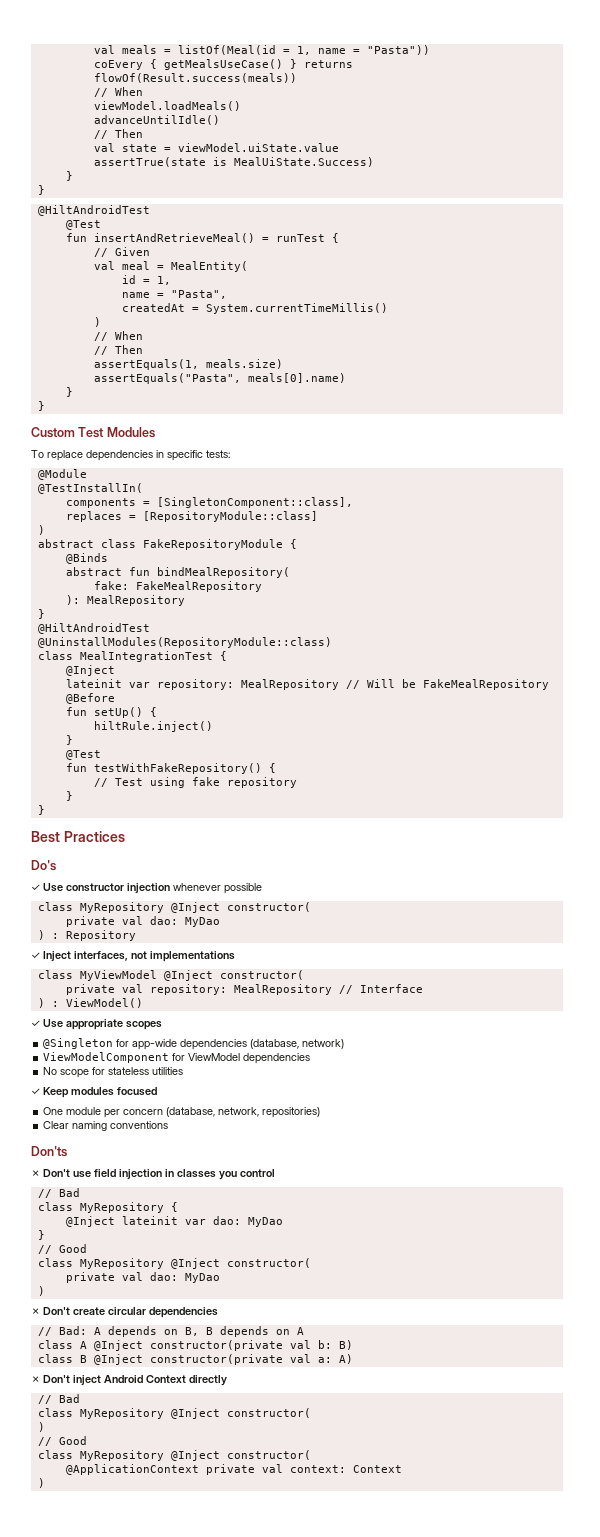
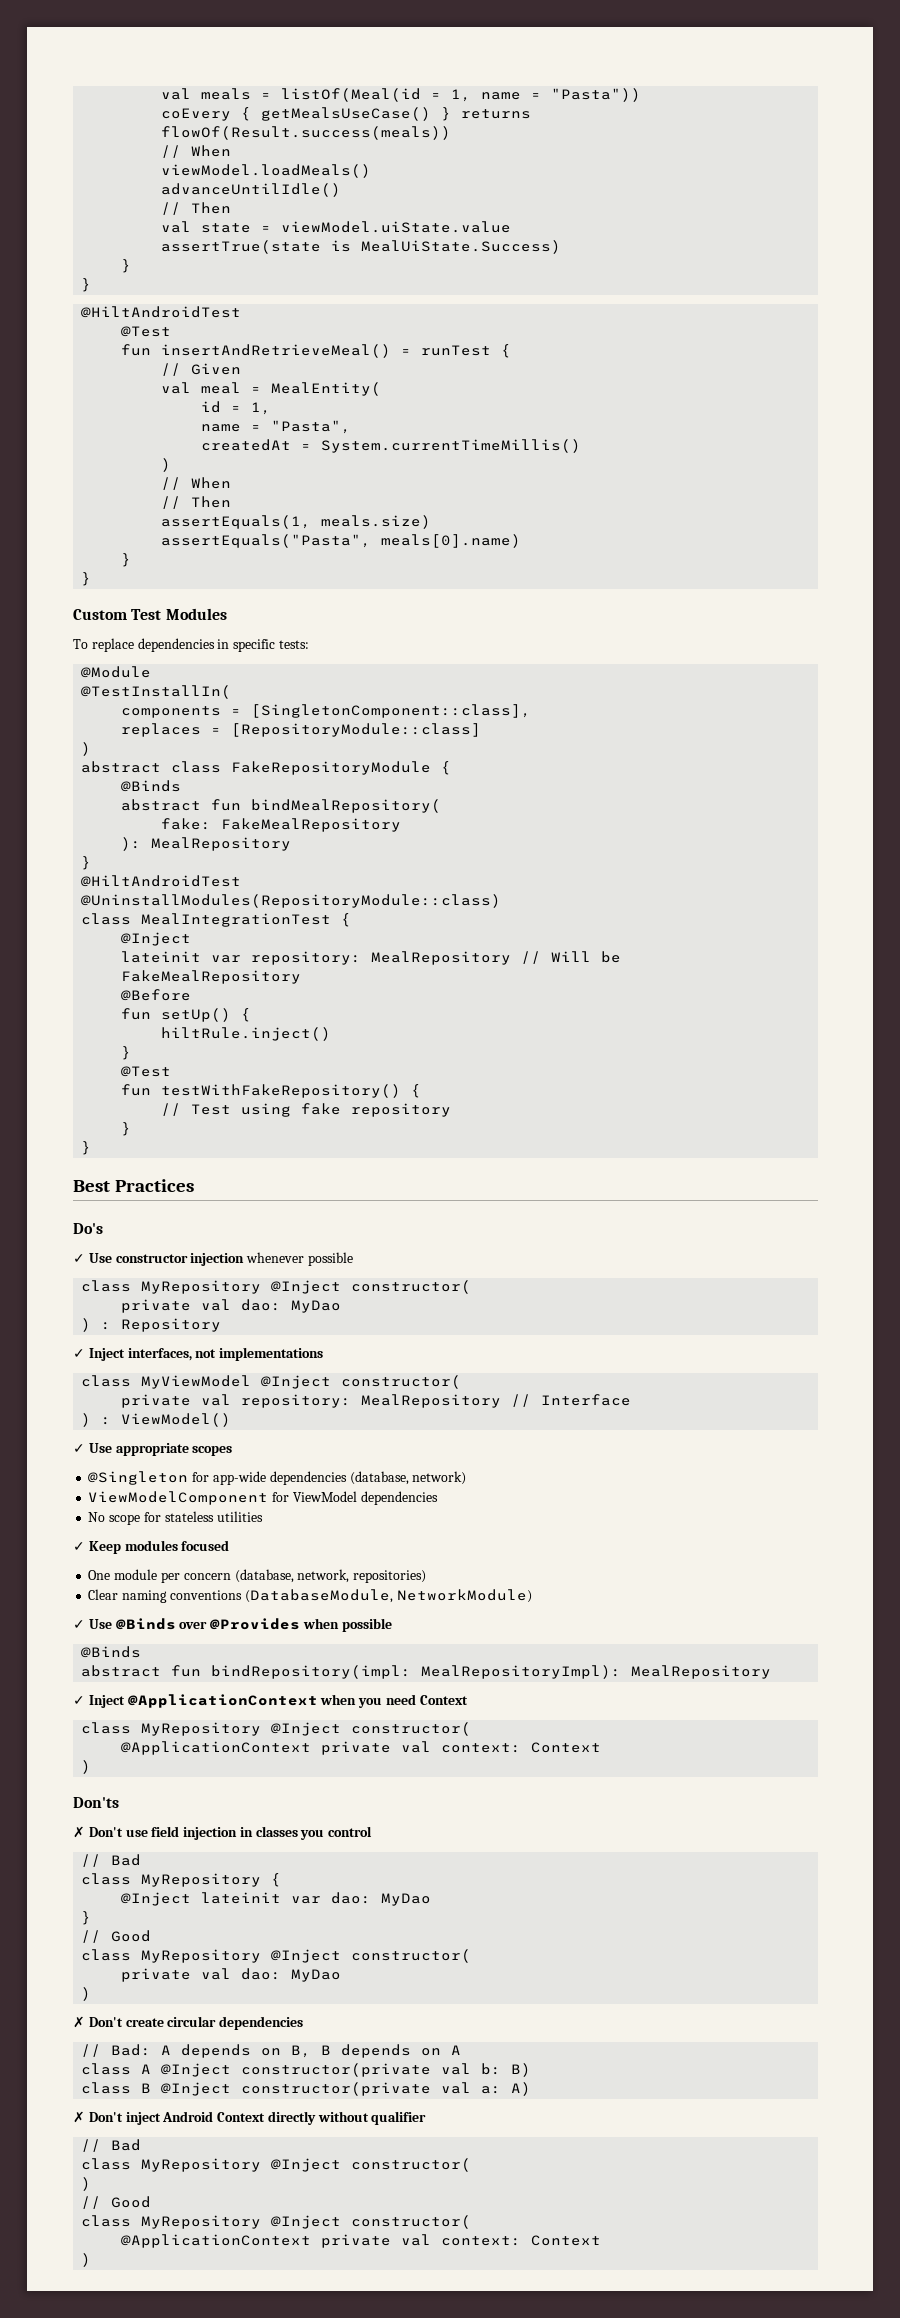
(169, 1125) none -> [244,1589,532,1603] [73,1618,392,1632] [81,1646,142,1658] [81,1665,772,1679] [73,1694,468,1708] [81,1722,472,1736] [121,1741,602,1755] [81,1760,92,1774] (DatabaseModule, NetworkModule) // ✓ Use @Binds over @Provides when possible // @Binds // abstract fun bindRepository(impl: MealRepositoryImpl): MealRepository // ✓ Inject @ApplicationContext when you need Context // class MyRepository @Inject constructor( // @ApplicationContext private val context: Context // )
(227, 1380) none -> [317,2111,427,2125] without qualifier

